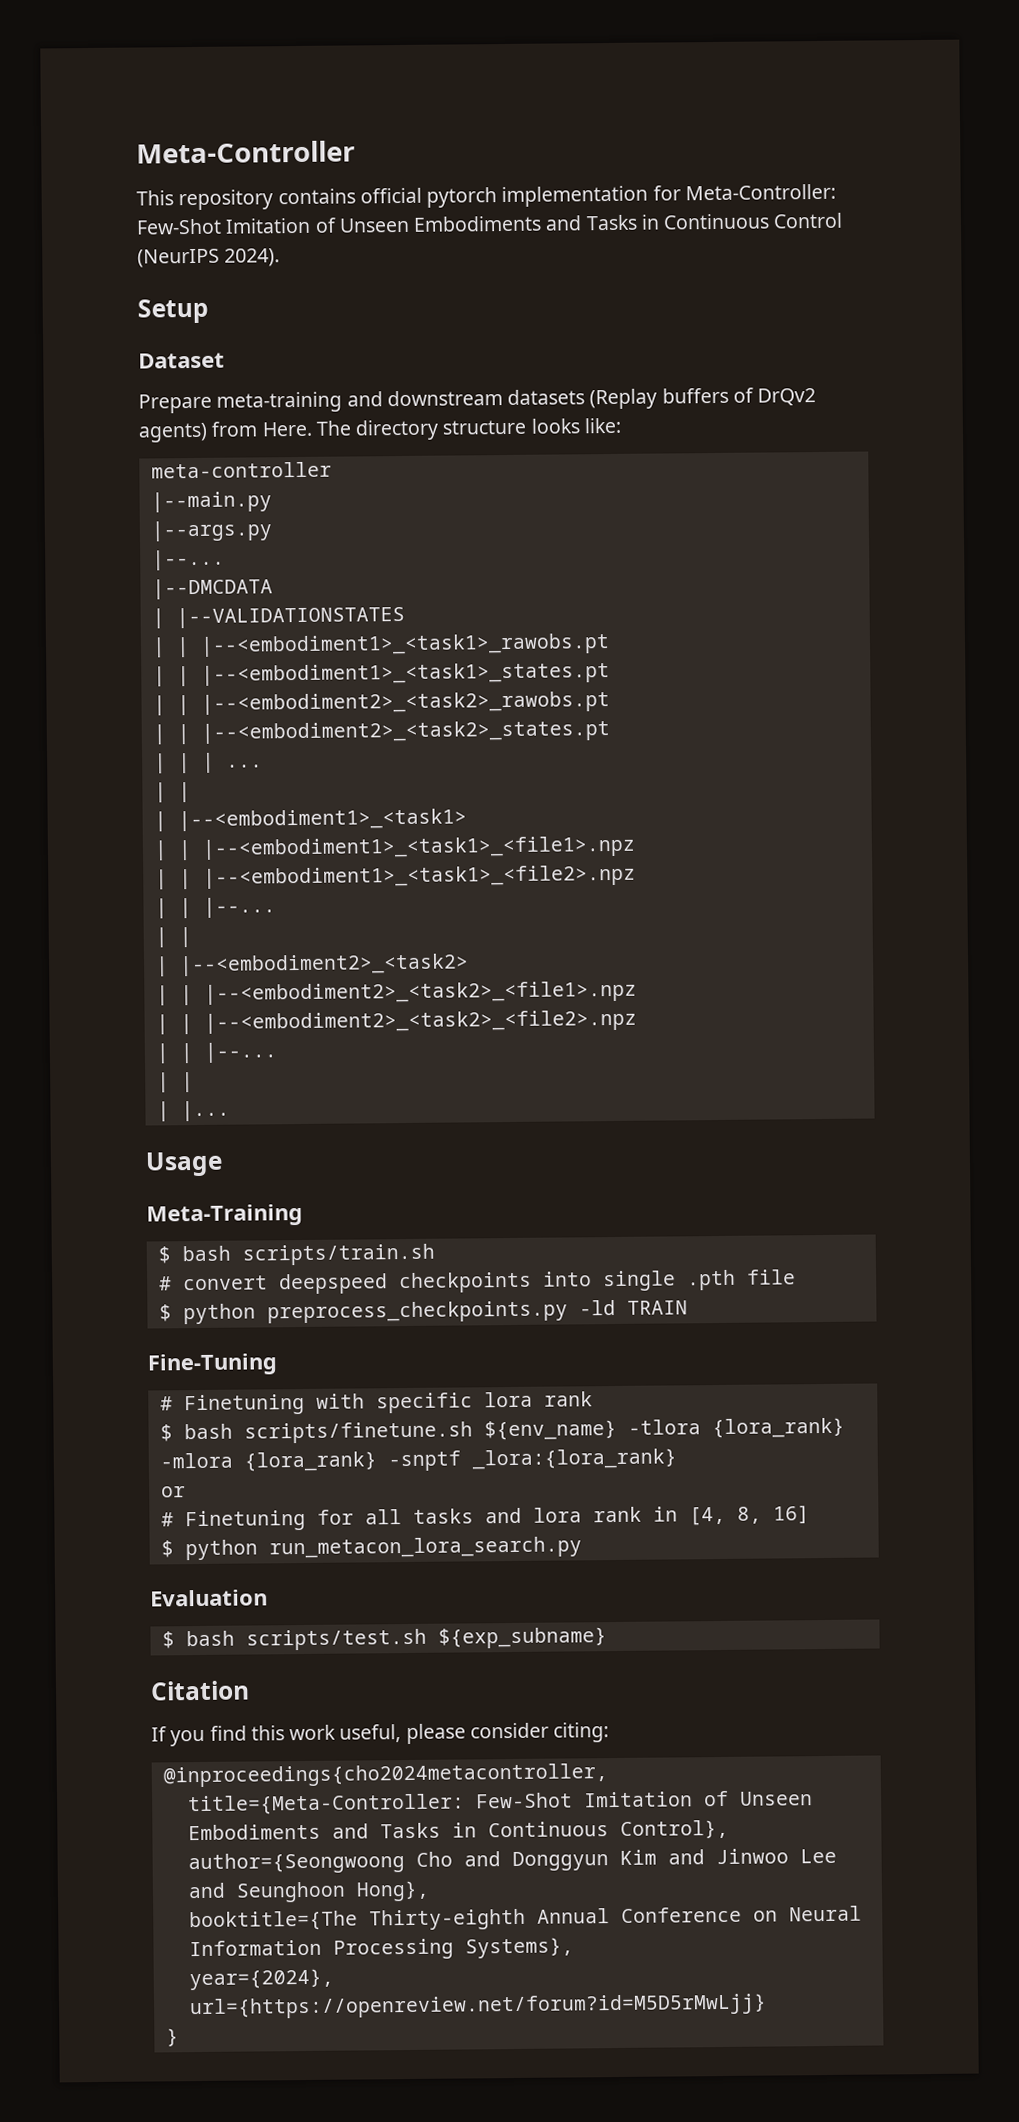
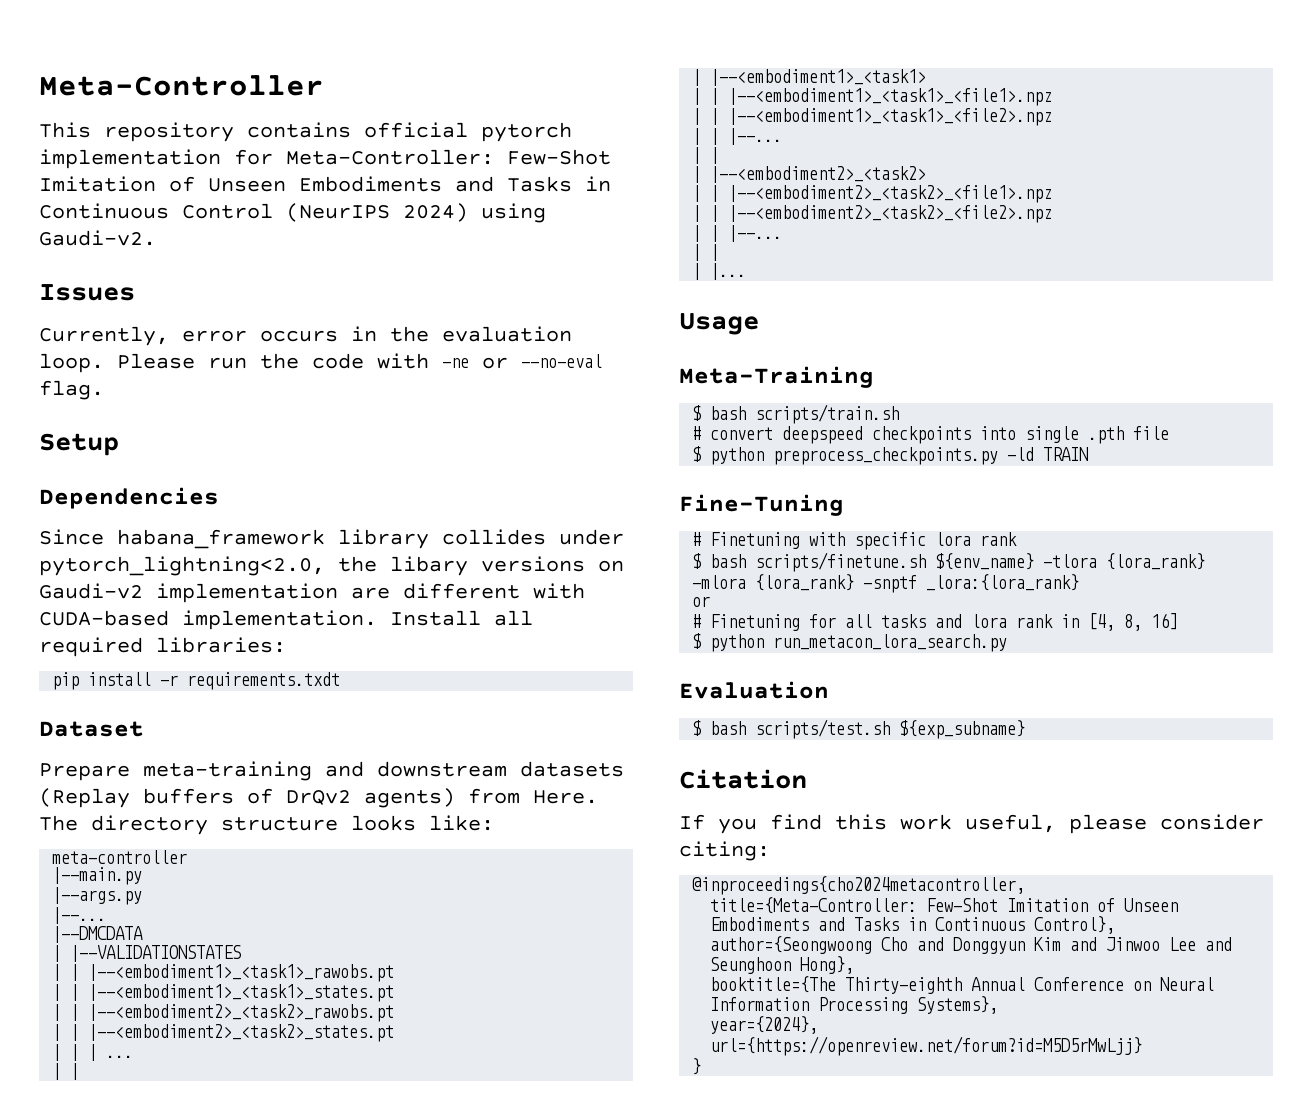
[224,248,281,267] [137,298,209,324] 2024). // Setup -> [403,203,546,223] [39,230,156,246] [39,284,135,301] [39,326,572,346] [39,353,602,373] [39,380,104,400] [39,433,119,456] [39,487,219,509] [39,529,624,549] [39,556,624,576] [39,583,585,603] [39,610,533,630] [39,637,286,657] [52,672,341,690] 2024) using Gaudi-v2. // Issues // Currently, error occurs in the evaluation loop. Please run the code with -ne or --no-eval flag. // Setup // Dependencies // Since habana_framework library collides under pytorch_lightning<2.0, the libary versions on Gaudi-v2 implementation are different with CUDA-based implementation. Install all required libraries: // pip install -r requirements.txdt

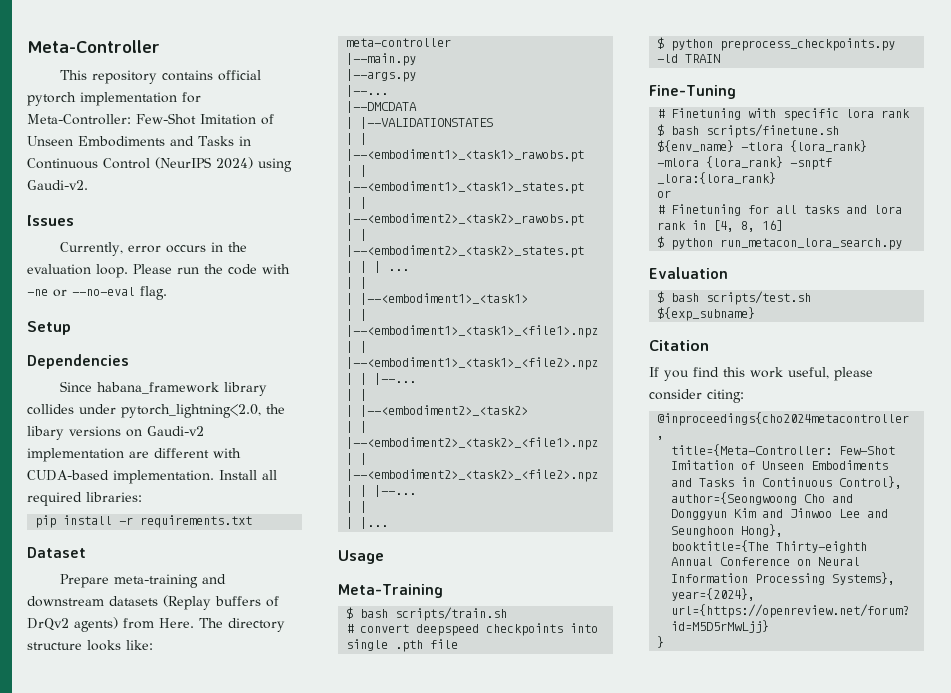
[187,672,341,690] requirements.txdt -> [140,515,253,528] requirements.txt

